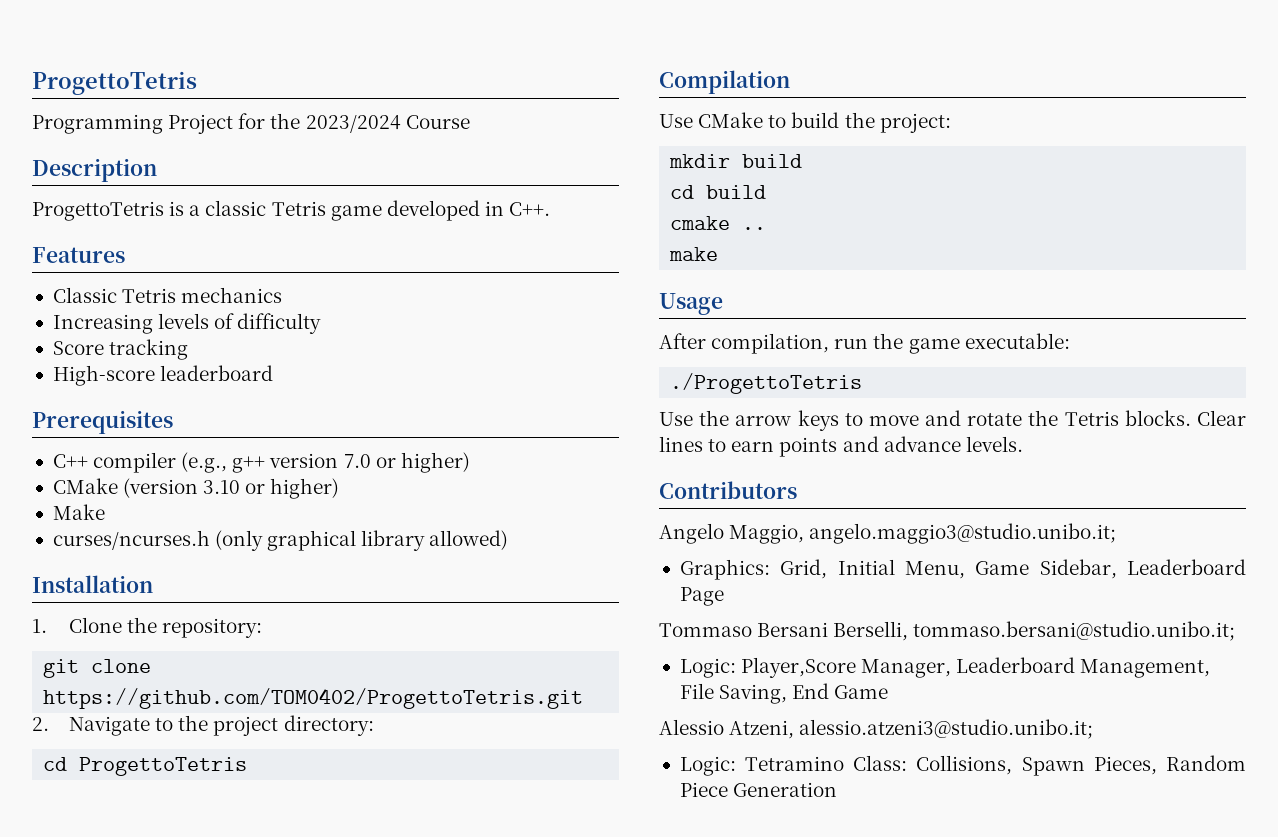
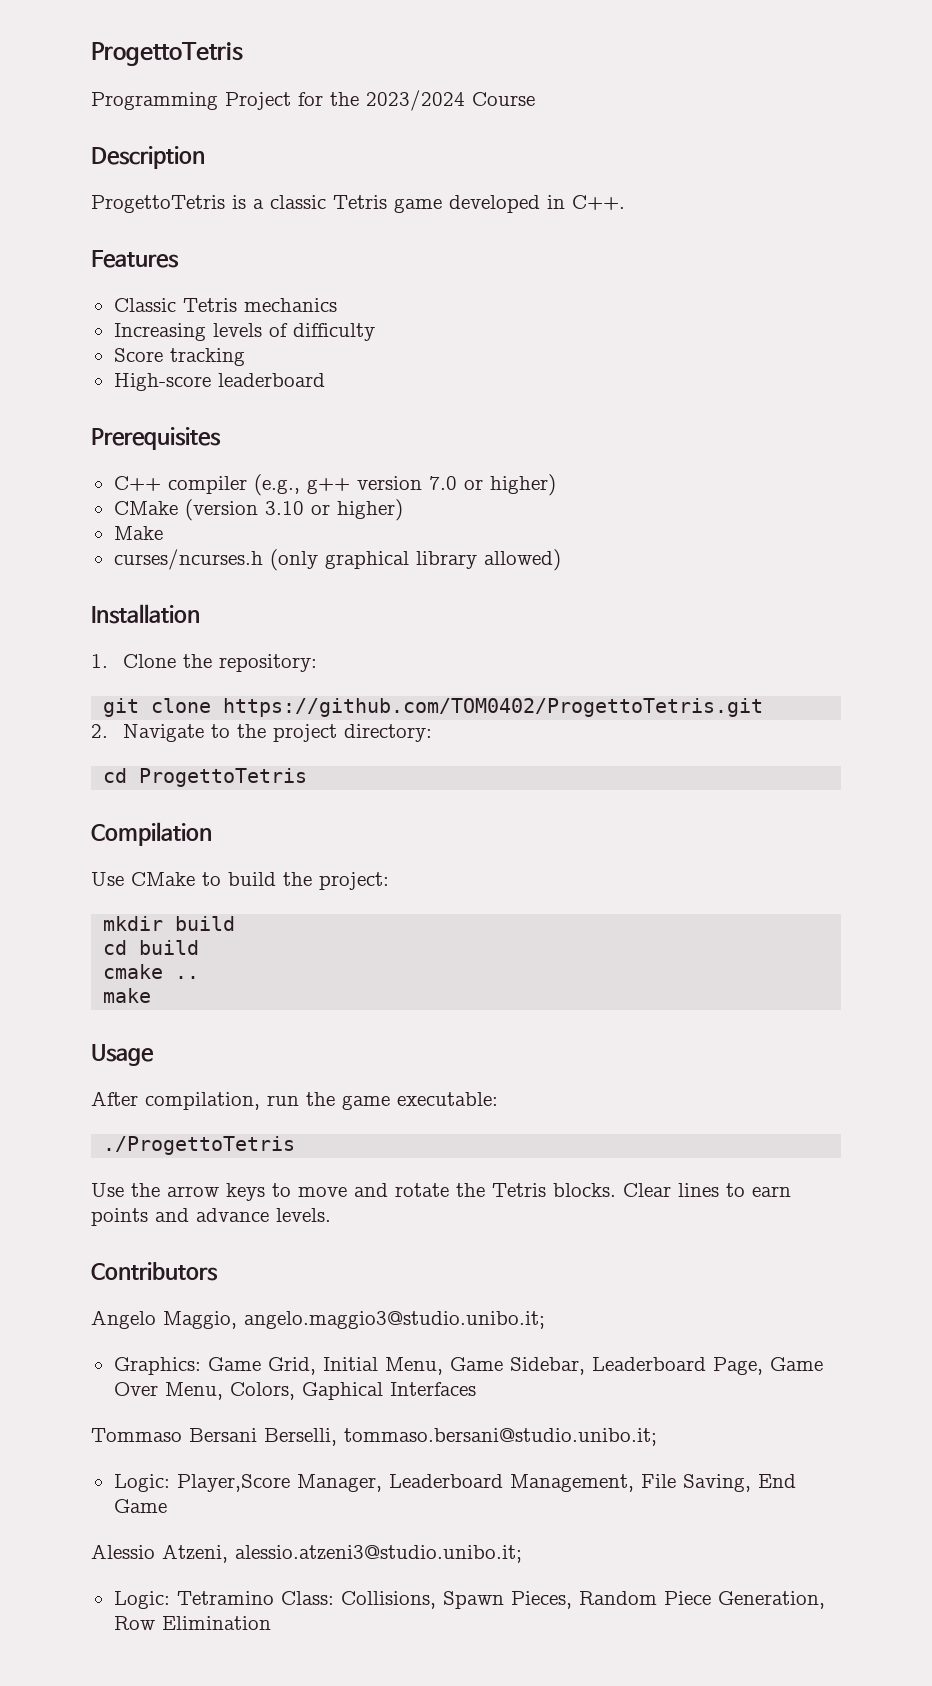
(770, 569) none -> [207,1357,261,1371] Game
[679,587,724,606] Page -> [712,1357,823,1375] [113,1382,476,1400] Page, Game Over Menu, Colors, Gaphical Interfaces
[733,782,838,797] Generation -> [717,1591,825,1609] [113,1616,271,1630] Generation, Row Elimination

